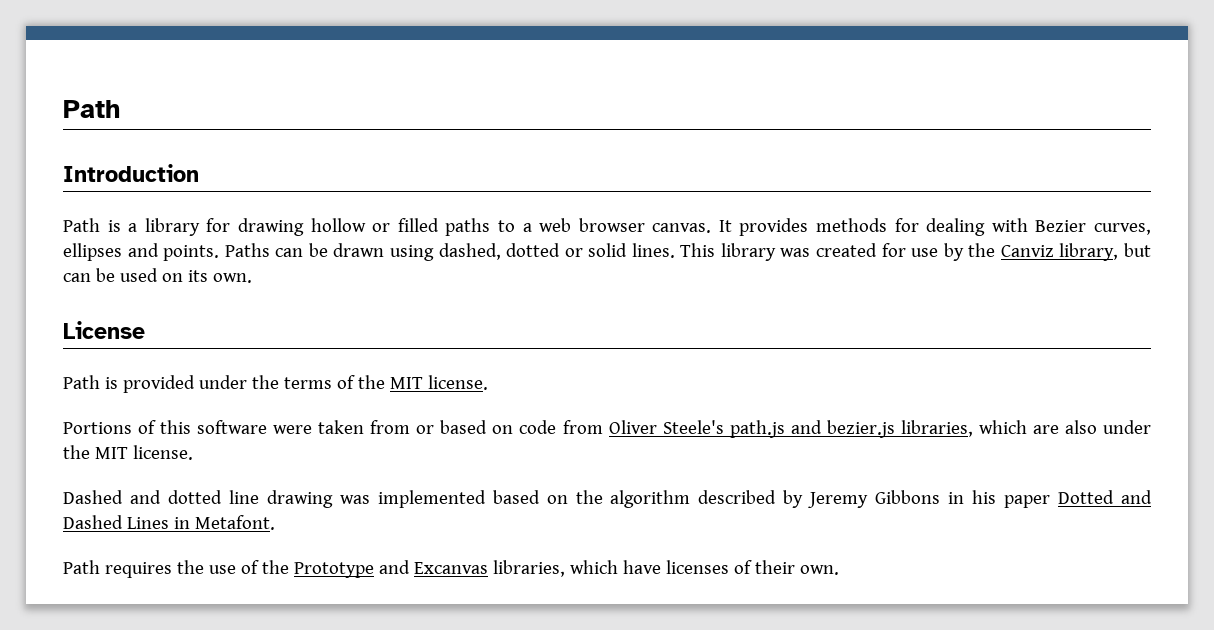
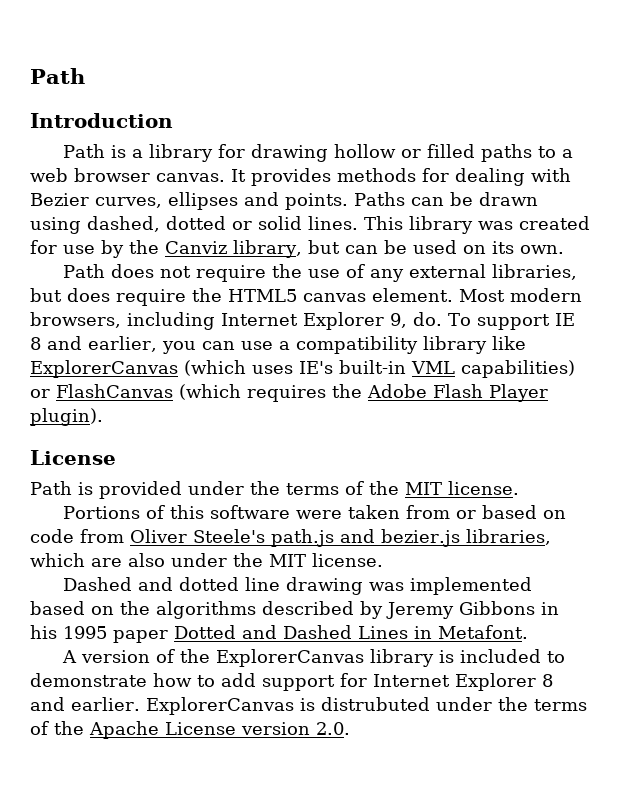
(252, 278) none -> [62,264,577,282] [30,288,582,306] [30,312,575,330] [30,336,526,354] [30,360,575,378] [30,384,548,402] [30,408,103,426] // Path does not require the use of any external libraries, but does require the HTML5 canvas element. Most modern browsers, including Internet Explorer 9, do. To support IE 8 and earlier, you can use a compatibility library like ExplorerCanvas (which uses IE's built-in VML capabilities) or FlashCanvas (which requires the Adobe Flash Player plugin).
[610,490,691,508] algorithm -> [156,601,256,619] algorithms
(997, 497) none -> [63,626,107,639] 1995
[63,560,839,578] Path requires the use of the Prototype and Excanvas libraries, which have licenses of their own. -> [61,649,565,667] [30,673,553,691] [30,697,587,715] [30,721,350,739] A version of the ExplorerCanvas library is included to demonstrate how to add support for Internet Explorer 8 and earlier. ExplorerCanvas is distrubuted under the terms of the Apache License version 2.0.

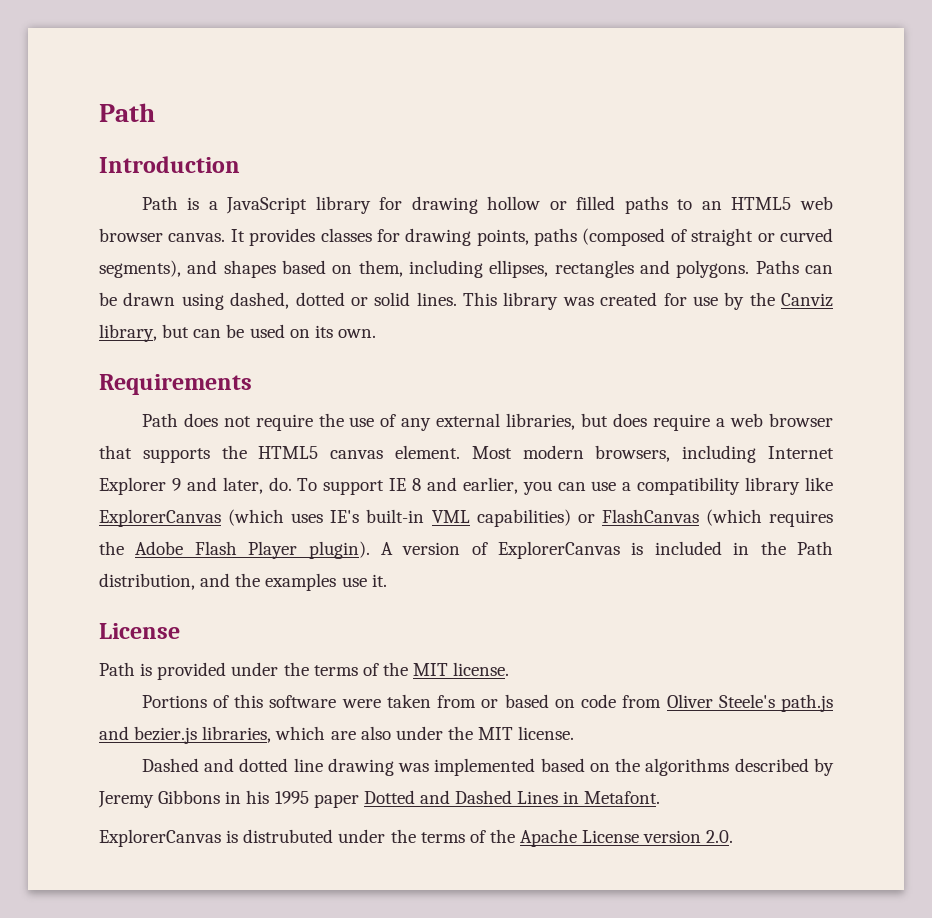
(143, 153) none -> [226,197,308,214] JavaScript
[561,149,573,158] a -> [701,197,792,210] an HTML5
[337,168,571,186] [30,192,348,210] methods for dealing with Bezier curves, ellipses and points. -> [320,228,833,246] [99,260,750,278] classes for drawing points, paths (composed of straight or curved segments), and shapes based on them, including ellipses, rectangles and polygons.
(564, 249) none -> [99,374,252,395] // Requirements
(186, 297) none -> [716,413,833,427] [99,445,210,463] a web browser that supports
[390,313,407,328] 9, -> [171,477,263,494] 9 and later,
(103, 417) none -> [380,541,833,559] [99,573,387,591] A version of ExplorerCanvas is included in the Path distribution, and the examples use it.
[61,649,565,667] [30,673,553,691] [30,697,140,711] A version of the ExplorerCanvas library is included to demonstrate how to add support for Internet Explorer 8 and earlier. -> (661, 797) none

